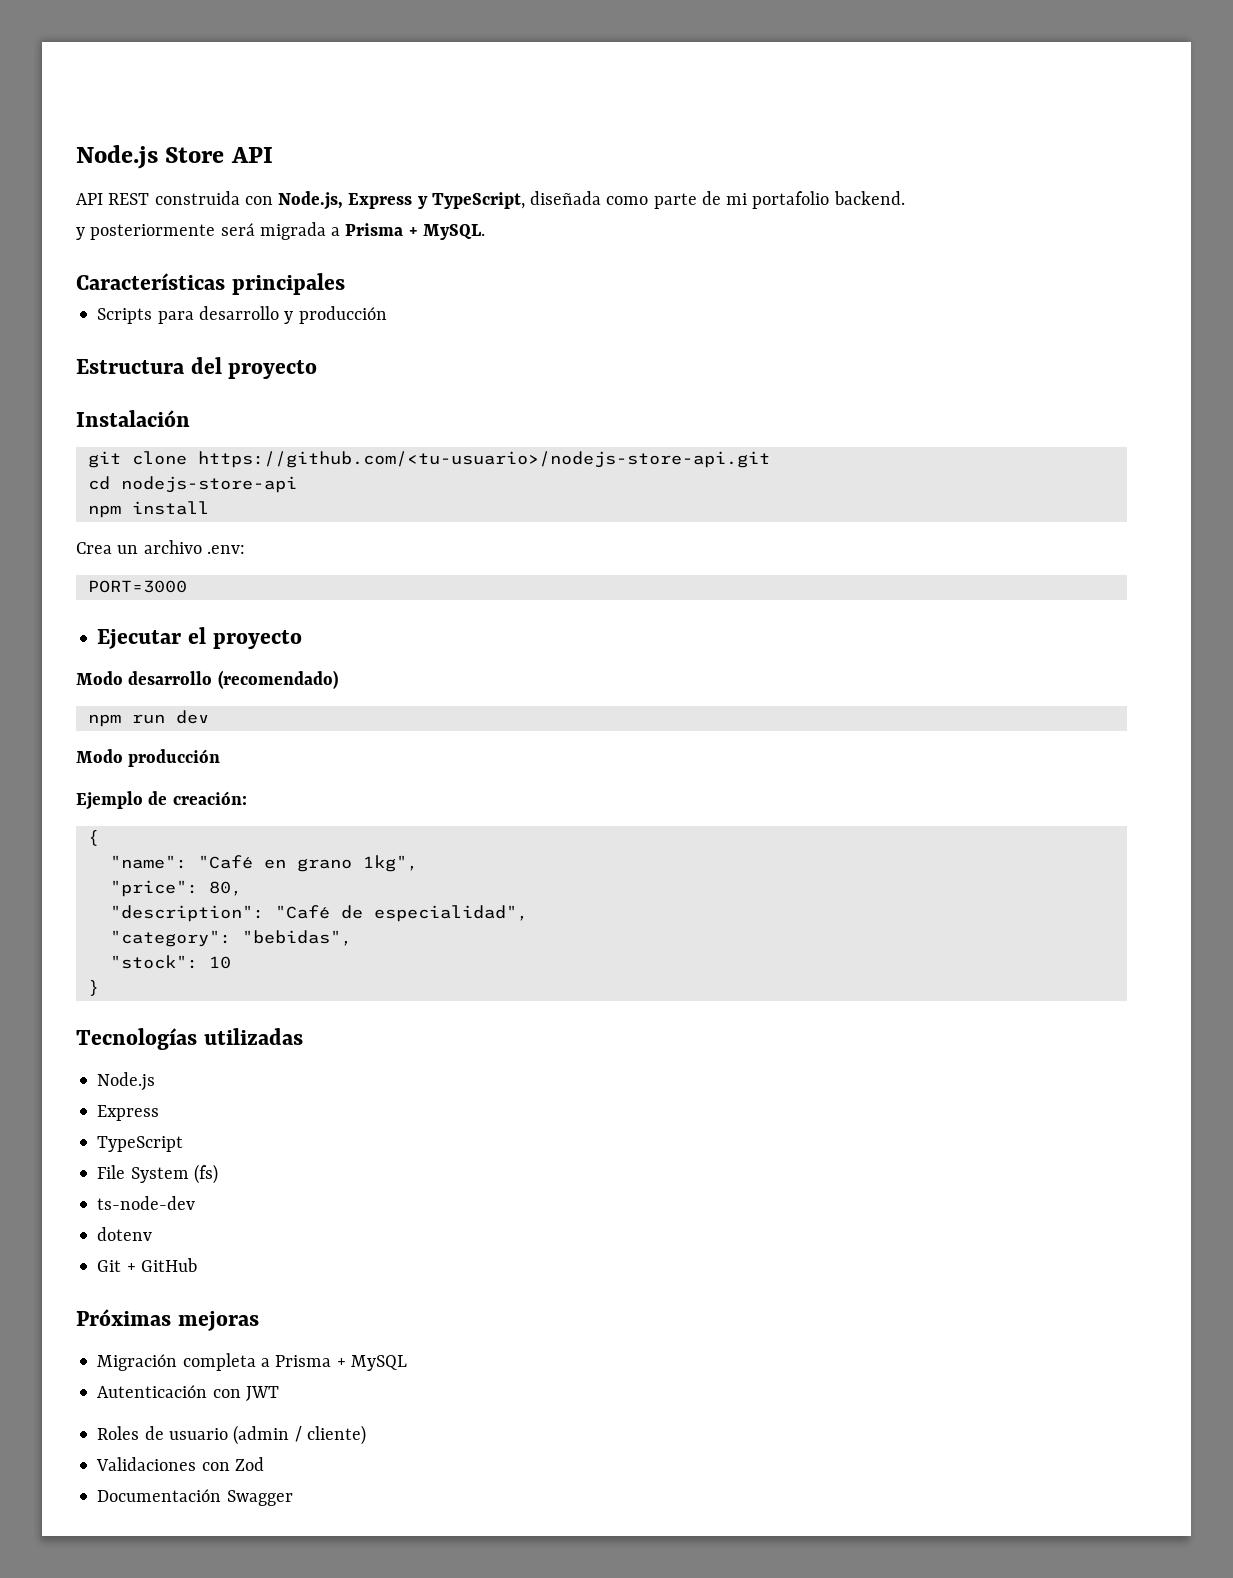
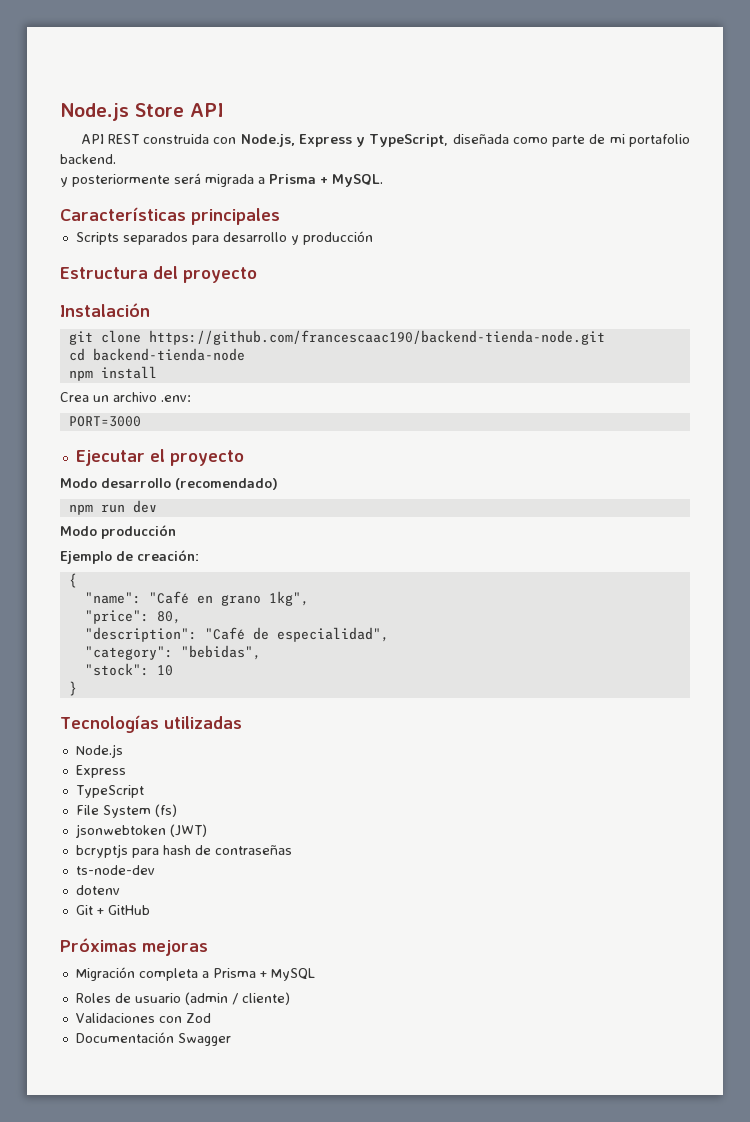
(153, 316) none -> [122,232,188,245] separados
[197,451,770,468] https://github.com/<tu-usuario>/nodejs-store-api.git -> [148,330,605,345] https://github.com/francescaac190/backend-tienda-node.git
[120,476,297,493] nodejs-store-api -> [92,348,245,361] backend-tienda-node
(218, 1174) none -> [75,824,207,838] [75,844,292,858] // jsonwebtoken (JWT) // bcryptjs para hash de contraseñas
[97,1385,279,1401] // Autenticación con JWT -> (315, 974) none

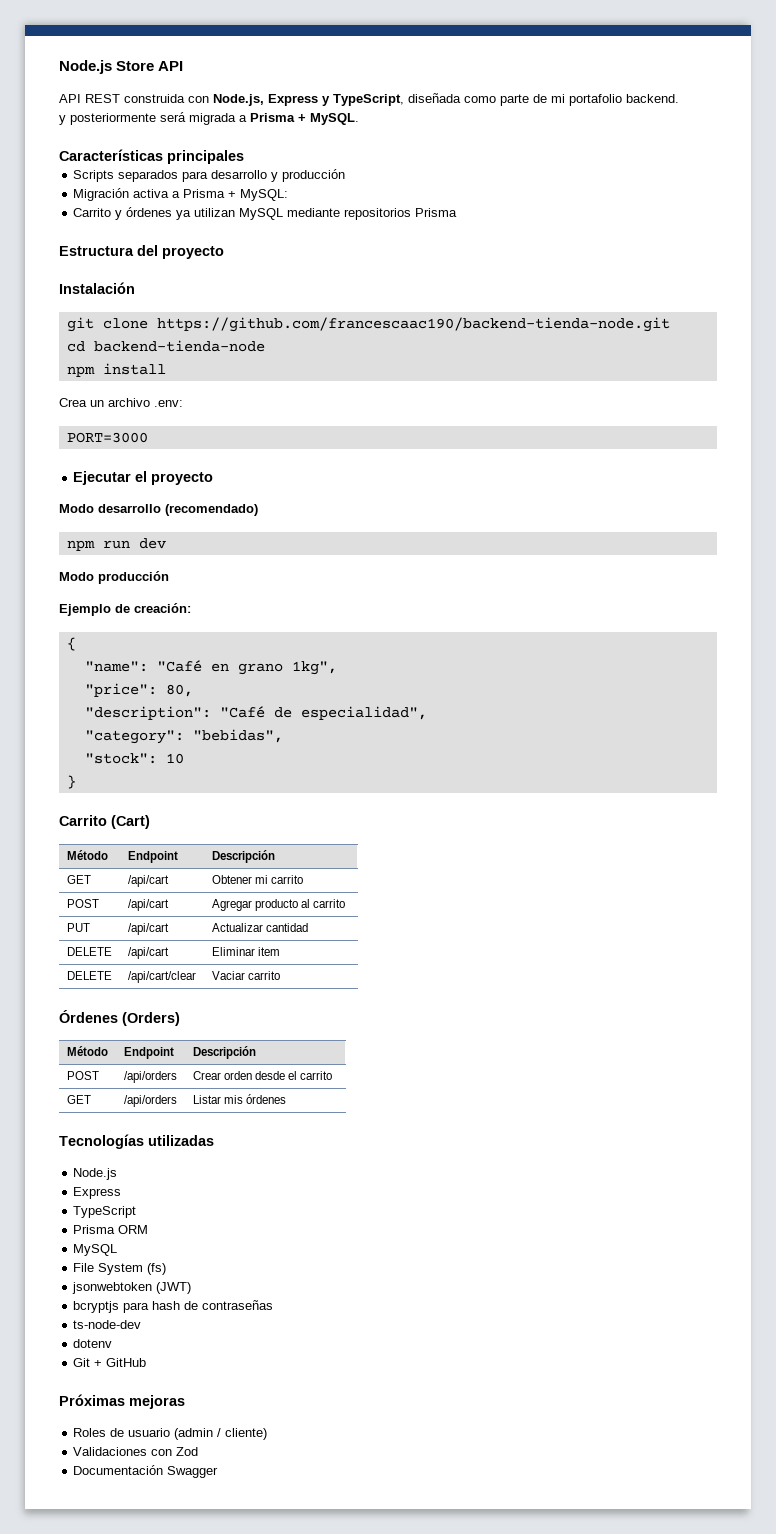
(373, 238) none -> [73,188,289,201] [73,207,458,220] // Migración activa a Prisma + MySQL: // Carrito y órdenes ya utilizan MySQL mediante repositorios Prisma
(77, 688) none -> [59,815,150,829] [66,850,108,860] [127,851,178,863] [211,850,275,863] [66,875,91,884] [127,875,169,887] [211,875,303,884] [66,899,99,908] [127,899,169,911] [211,899,346,911] [66,923,90,932] [127,923,169,935] [211,923,308,932] [66,947,112,956] [127,947,169,959] [211,947,280,956] [66,971,112,980] [127,971,196,983] [211,971,280,980] [59,1010,180,1026] [66,1046,108,1056] [123,1047,174,1059] [192,1046,256,1059] [66,1071,99,1080] [123,1071,177,1083] [192,1071,333,1080] [66,1095,91,1104] [123,1095,177,1107] [192,1094,286,1104] // Carrito (Cart) // Método | Endpoint | Descripción // GET | /api/cart | Obtener mi carrito // POST | /api/cart | Agregar producto al carrito // PUT | /api/cart | Actualizar cantidad // DELETE | /api/cart | Eliminar item // DELETE | /api/cart/clear | Vaciar carrito // Órdenes (Orders) // Método | Endpoint | Descripción // POST | /api/orders | Crear orden desde el carrito // GET | /api/orders | Listar mis órdenes
(144, 791) none -> [73,1225,149,1234] [73,1244,118,1256] // Prisma ORM // MySQL
[75,967,315,981] // Migración completa a Prisma + MySQL -> (185, 1402) none

